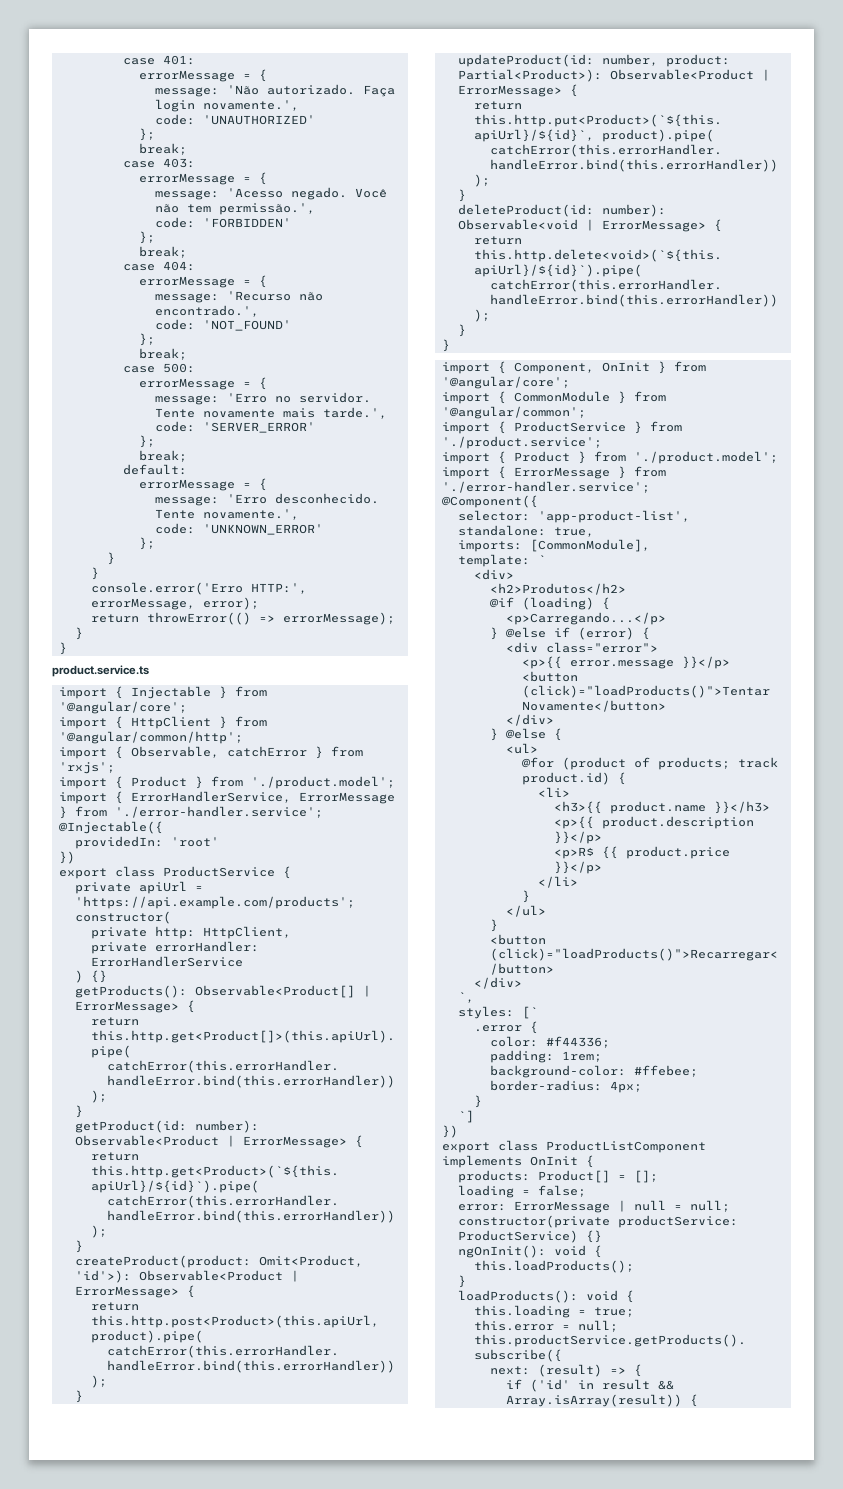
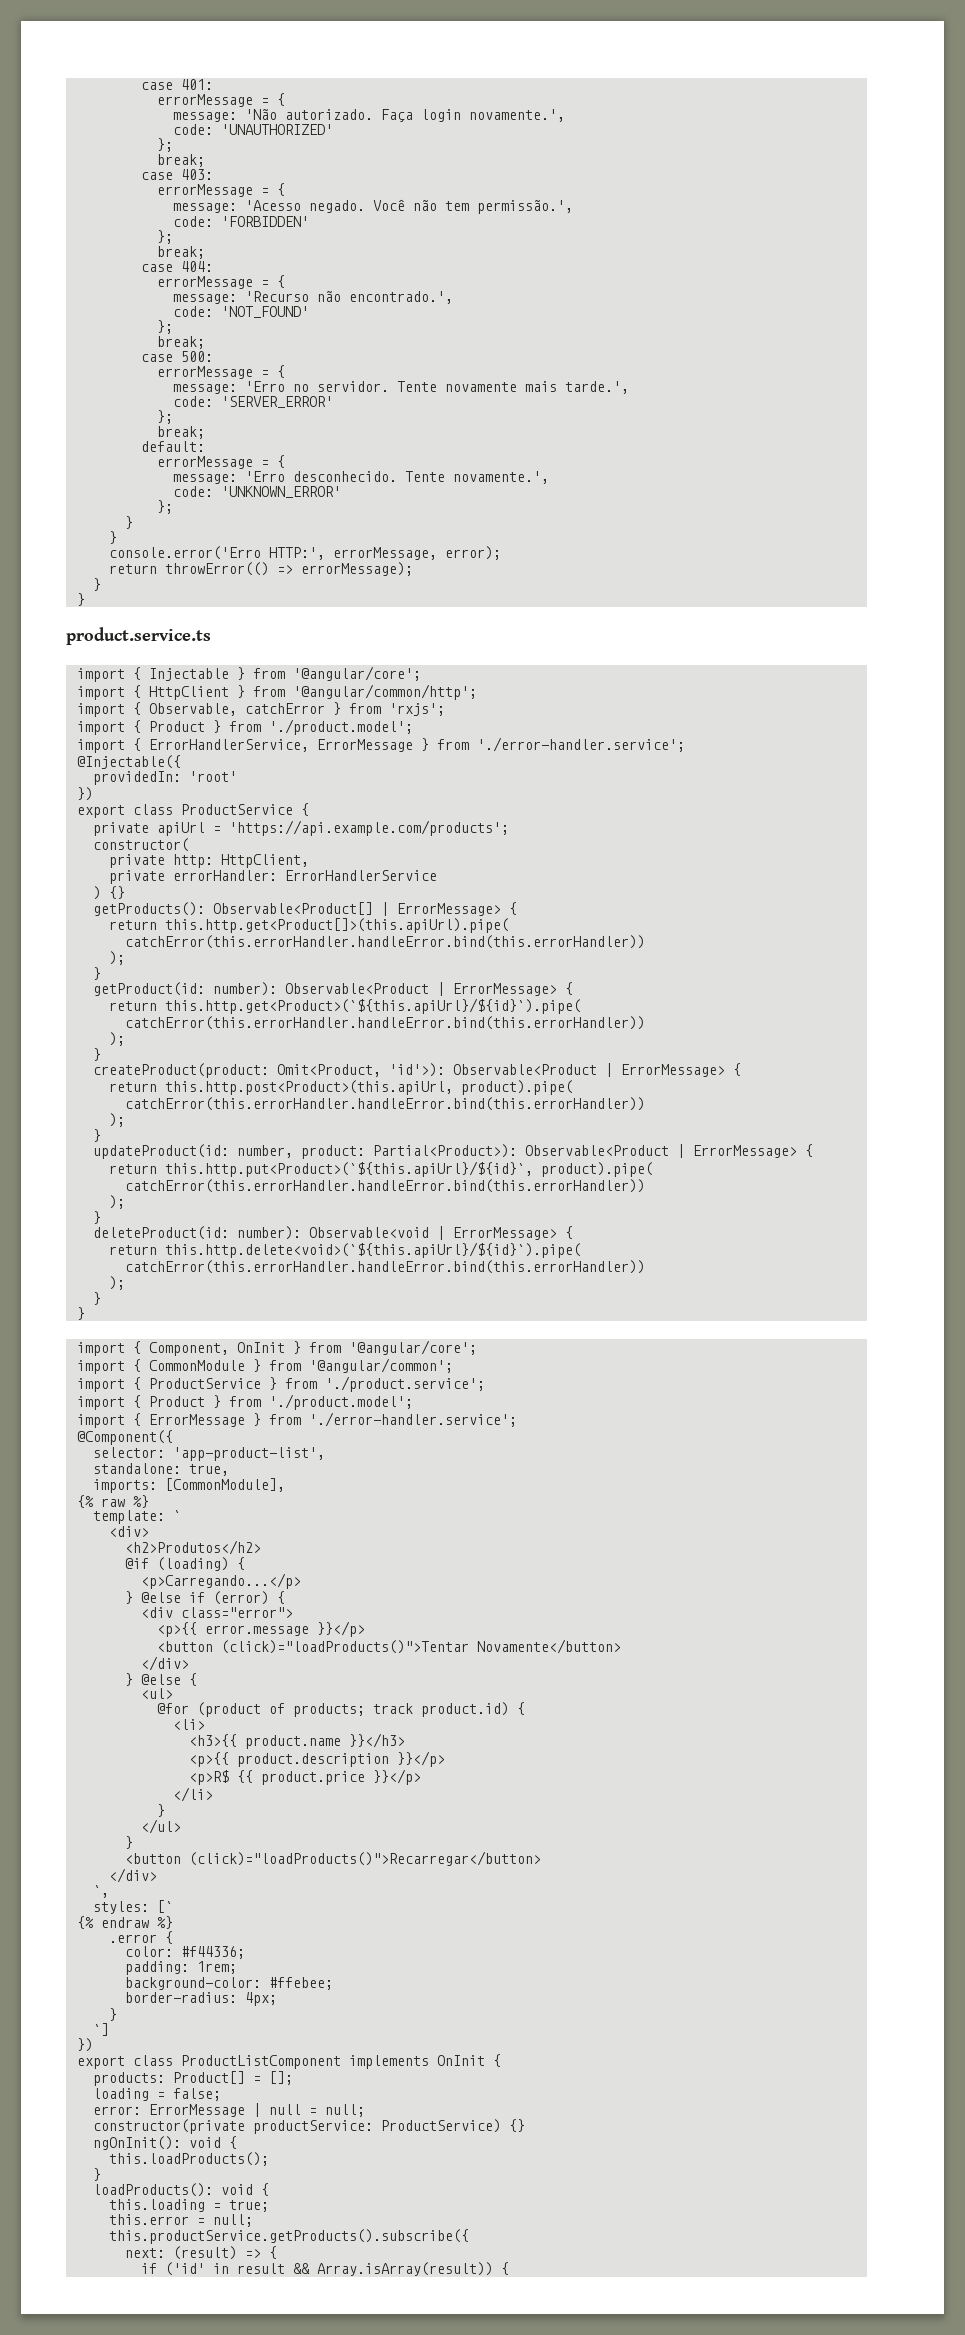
(650, 545) none -> [76,1495,149,1508] // {% raw %}
(538, 1012) none -> [76,1916,173,1929] // {% endraw %}

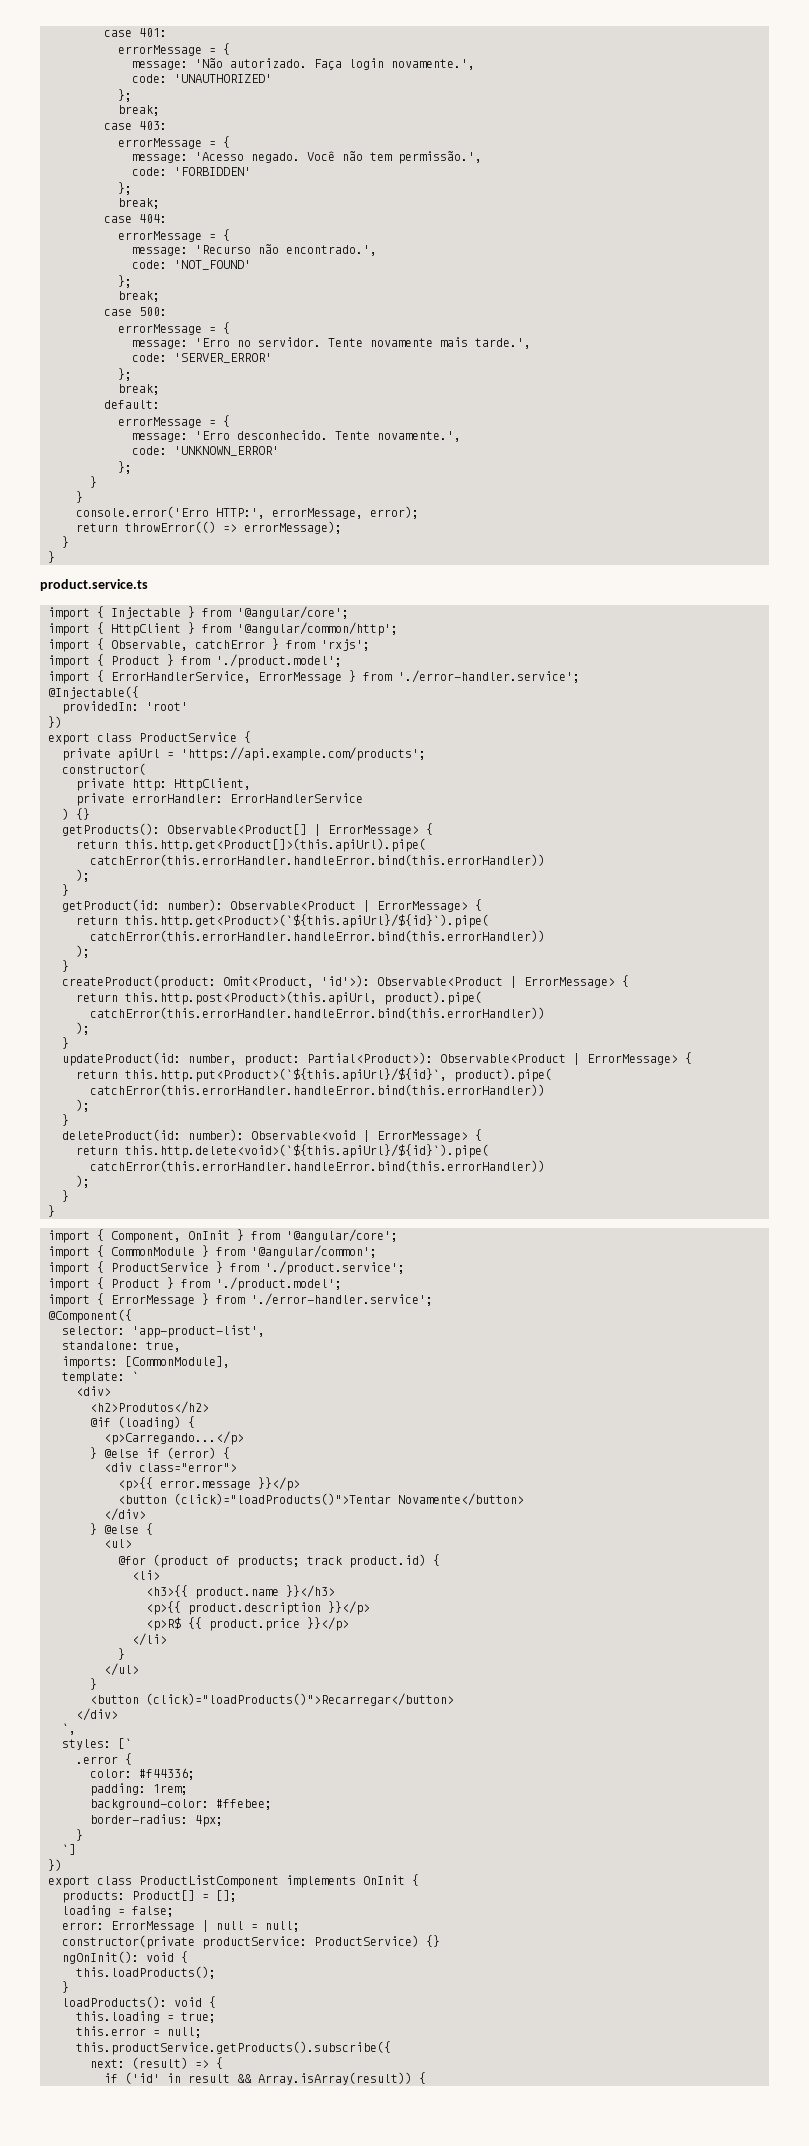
[76,1495,149,1508] // {% raw %} -> (231, 1362) none
[76,1916,173,1929] // {% endraw %} -> (133, 1743) none

